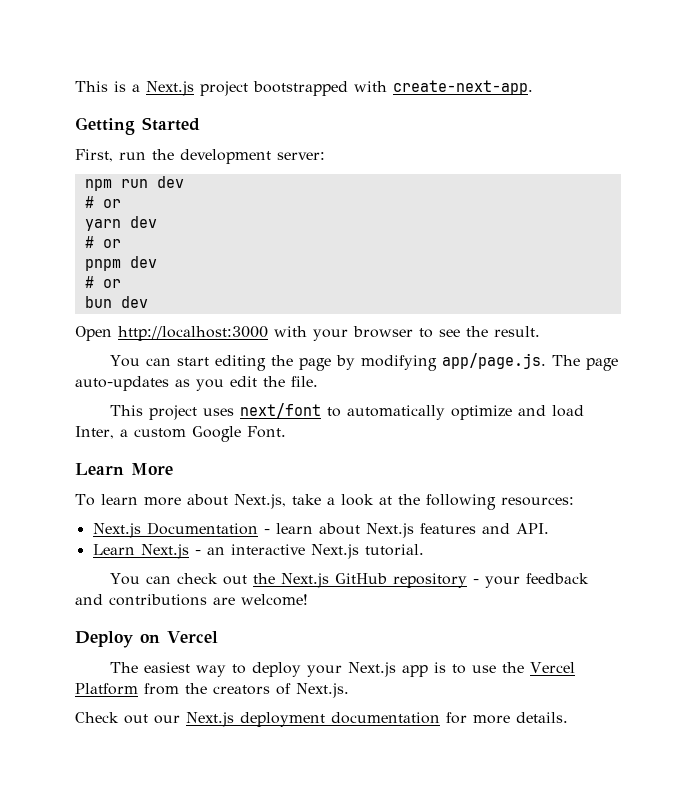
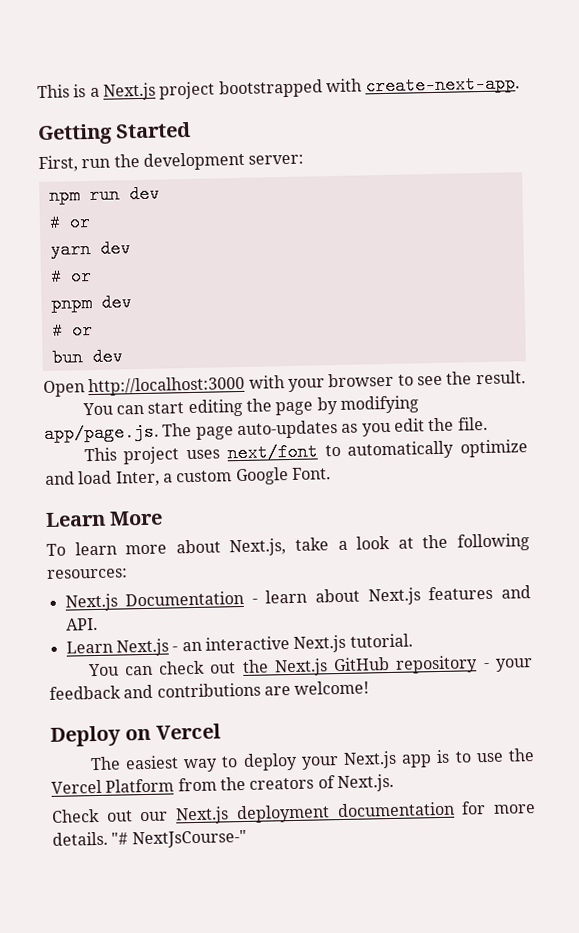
(568, 717) none -> [111,829,247,849] "# NextJsCourse-"

